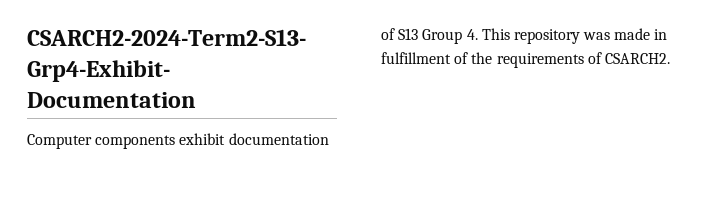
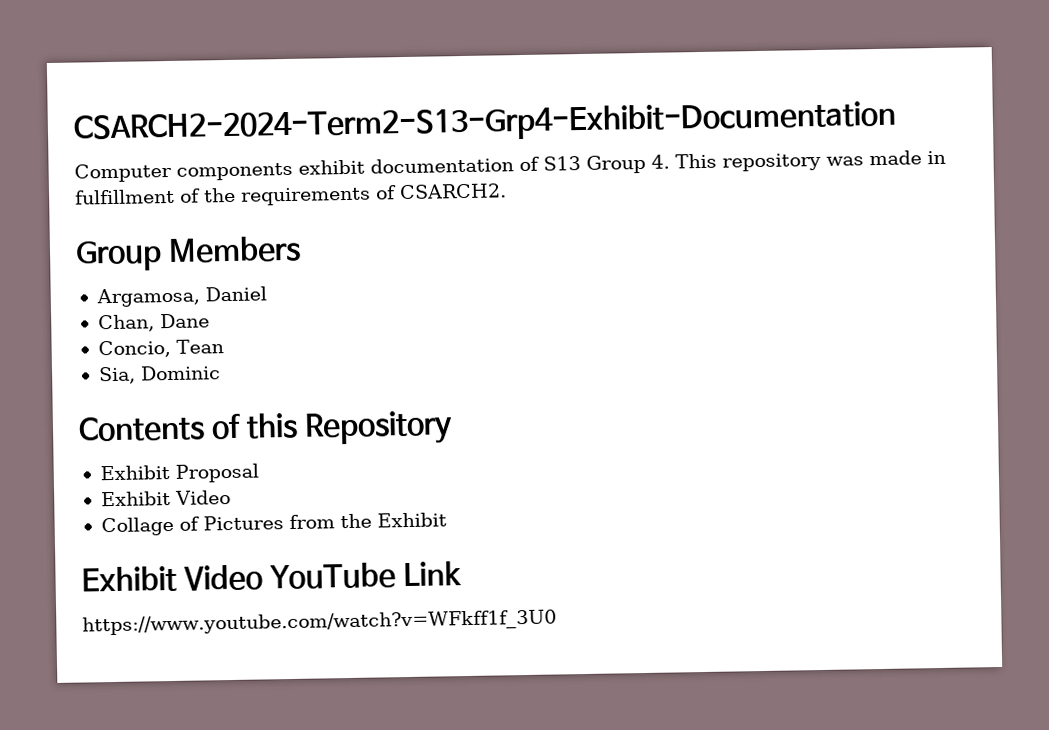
(670, 58) none -> [75,235,302,272] [95,286,267,308] [97,313,210,333] [97,339,224,359] [97,365,221,385] [78,410,454,446] [99,463,259,483] [100,490,231,507] [100,512,447,537] [81,561,463,593] [82,609,557,636] // Group Members // Argamosa, Daniel // Chan, Dane // Concio, Tean // Sia, Dominic // Contents of this Repository // Exhibit Proposal // Exhibit Video // Collage of Pictures from the Exhibit // Exhibit Video YouTube Link // https://www.youtube.com/watch?v=WFkff1f_3U0

